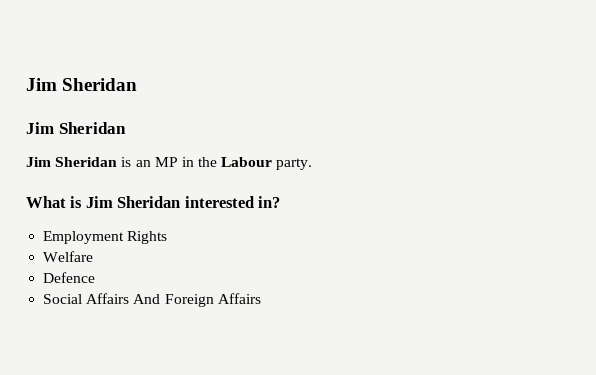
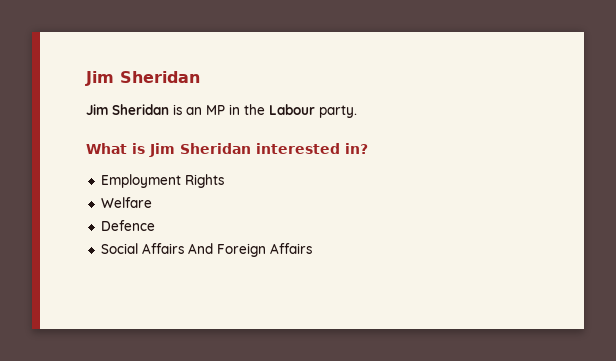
[26,78,138,91] [26,122,126,134] [26,157,118,167] Jim Sheridan // Jim Sheridan // Jim Sheridan -> [85,71,200,86] [86,104,169,115] Jim Sheridan // Jim Sheridan

